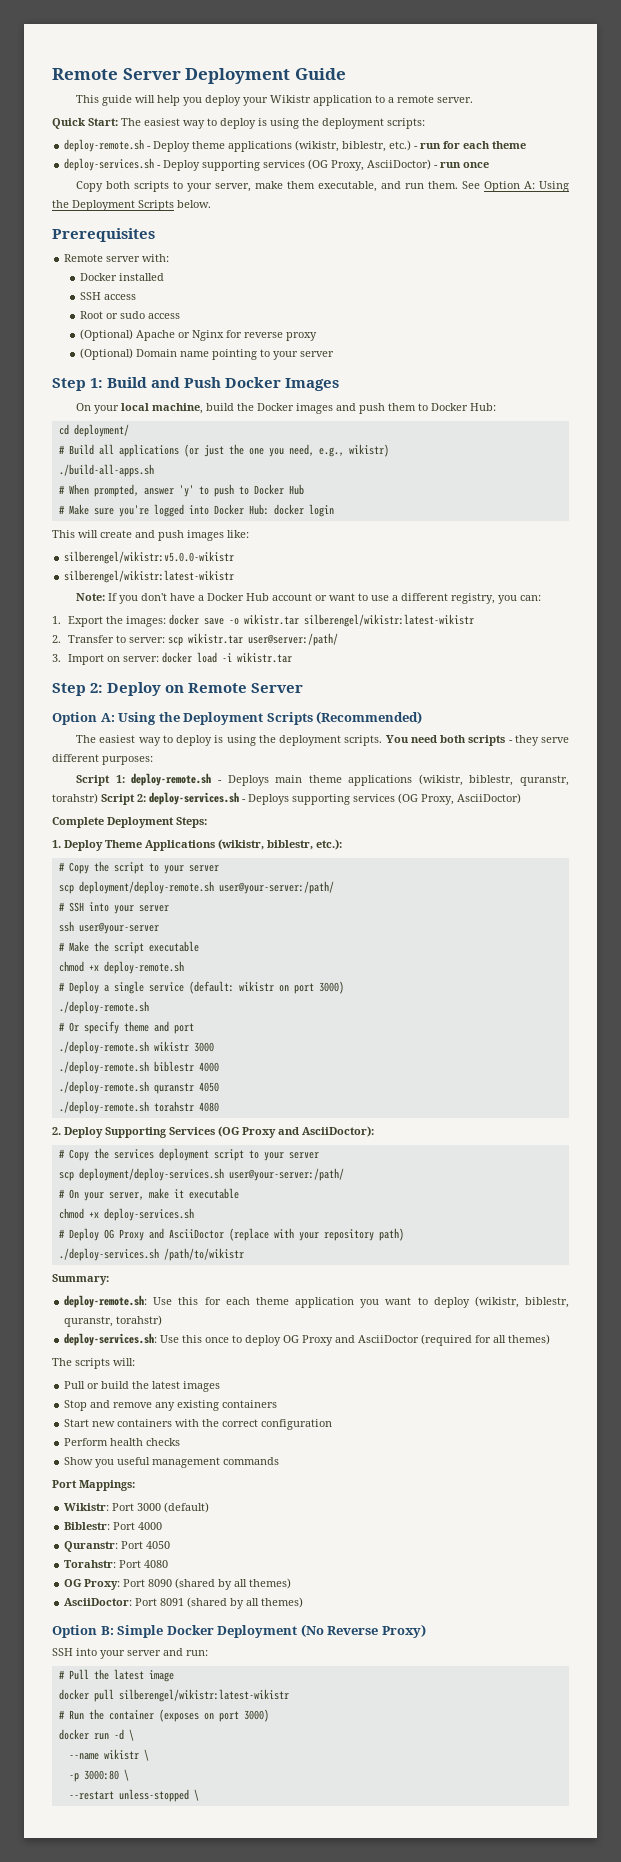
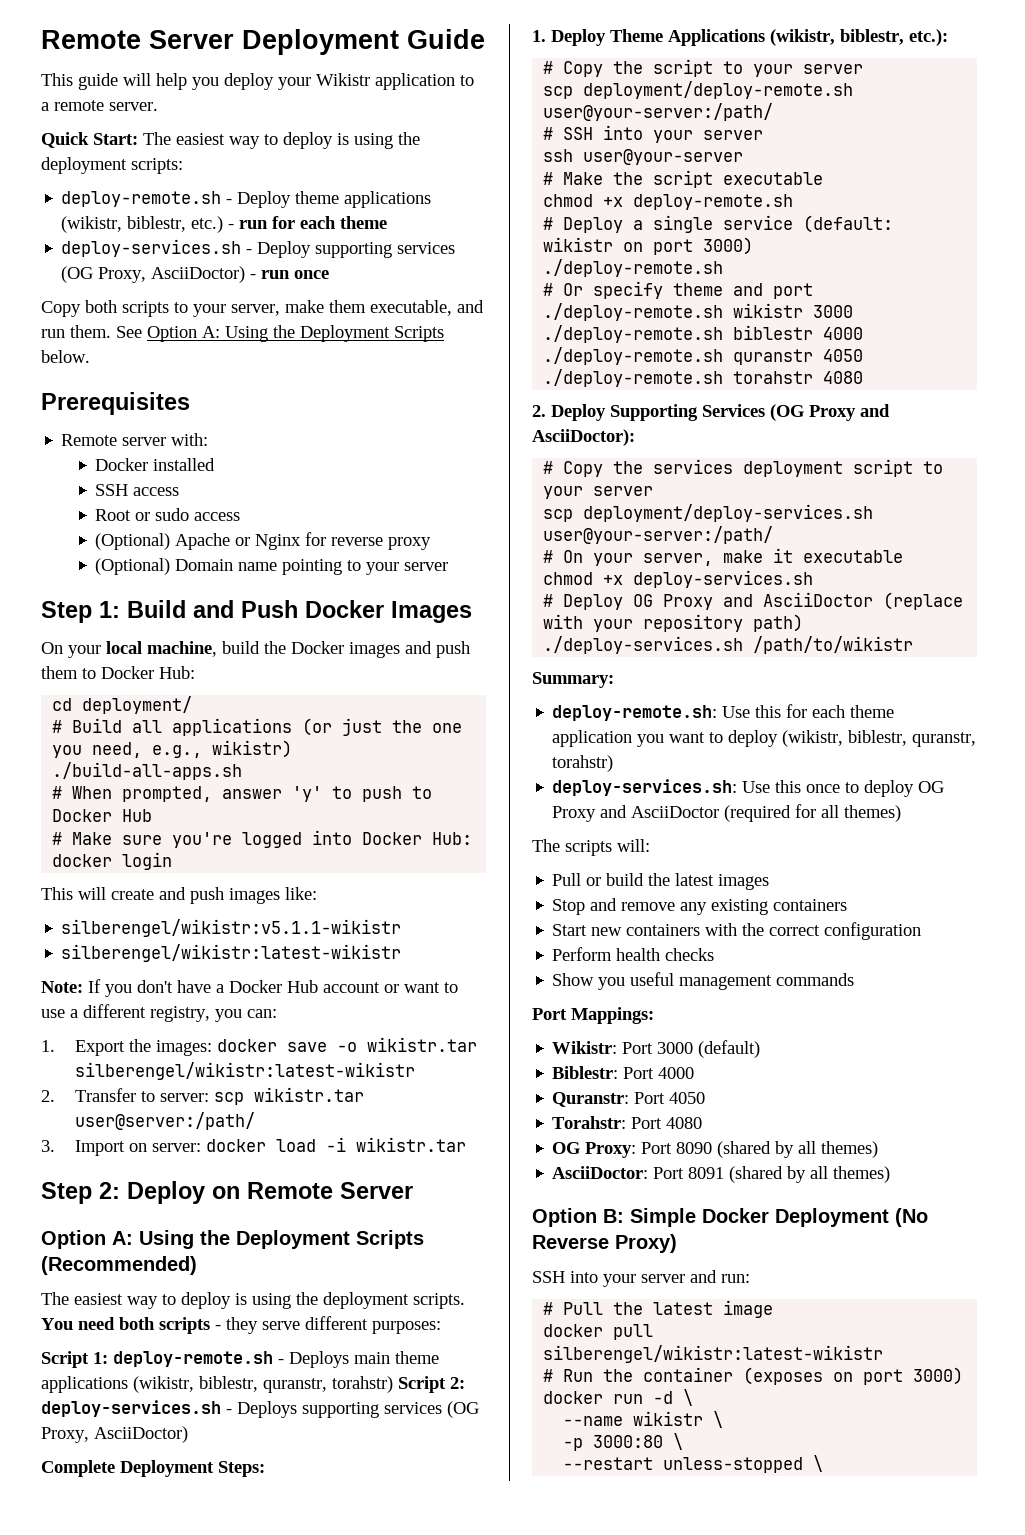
[64,551,235,564] silberengel/wikistr:v5.0.0-wikistr -> [61,919,402,937] silberengel/wikistr:v5.1.1-wikistr

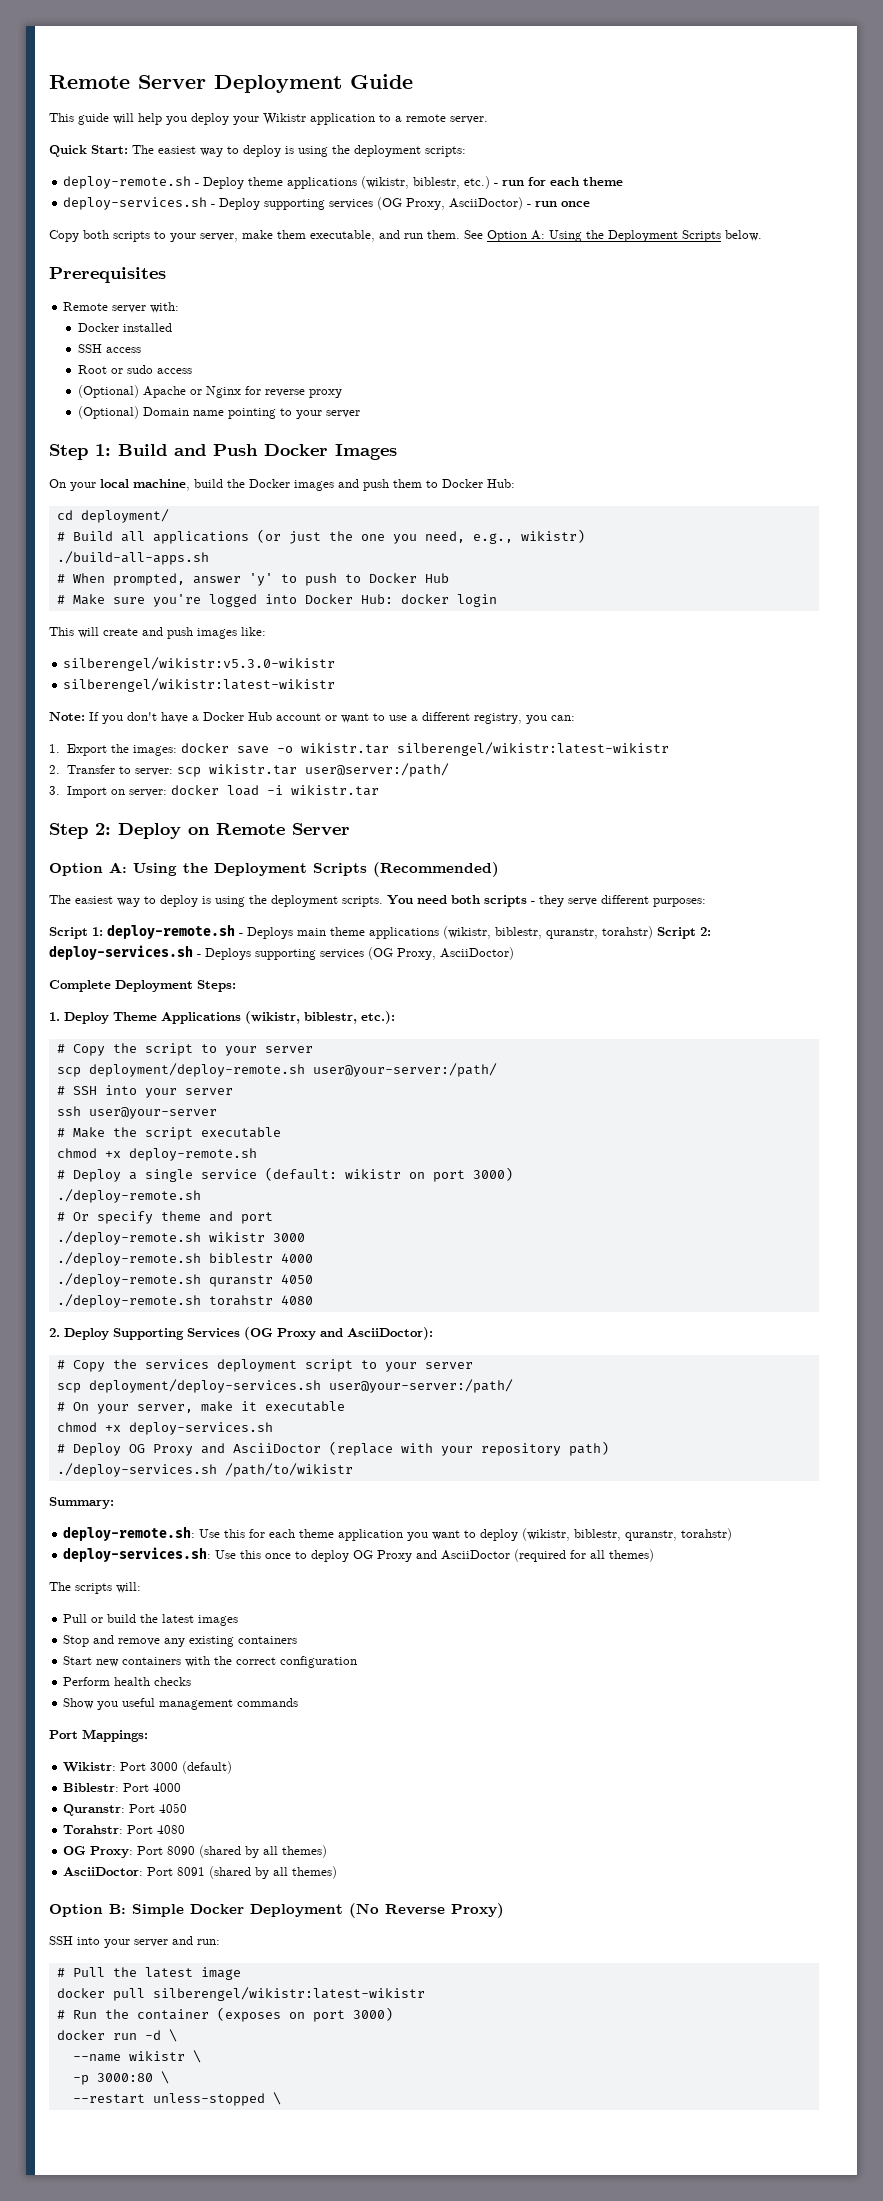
[61,919,402,937] silberengel/wikistr:v5.1.1-wikistr -> [63,657,336,671] silberengel/wikistr:v5.3.0-wikistr

